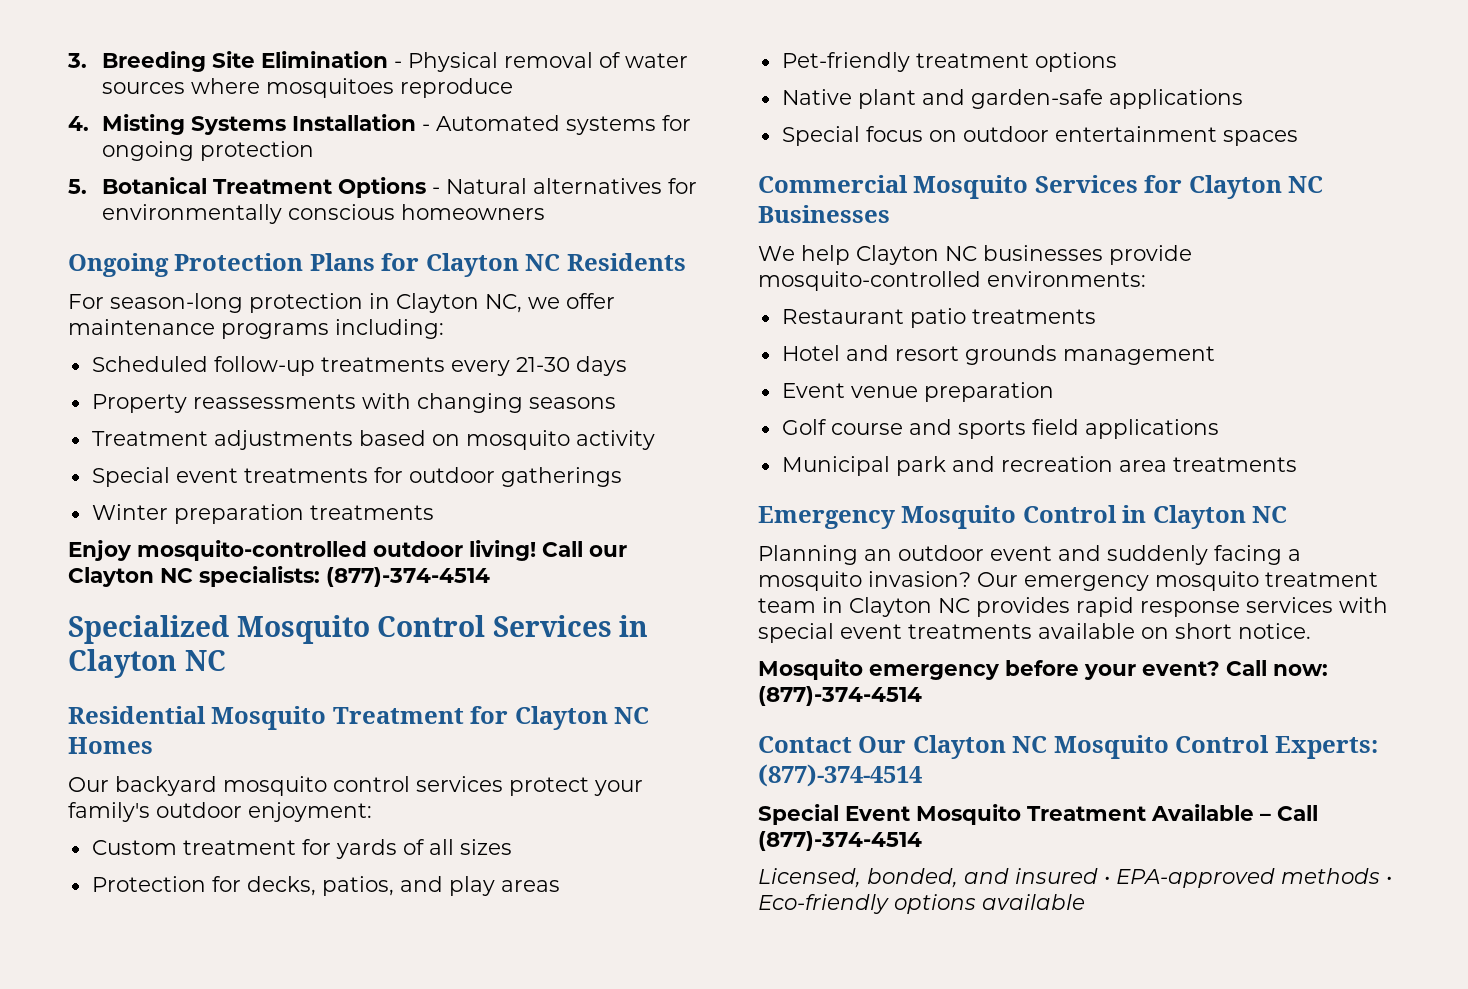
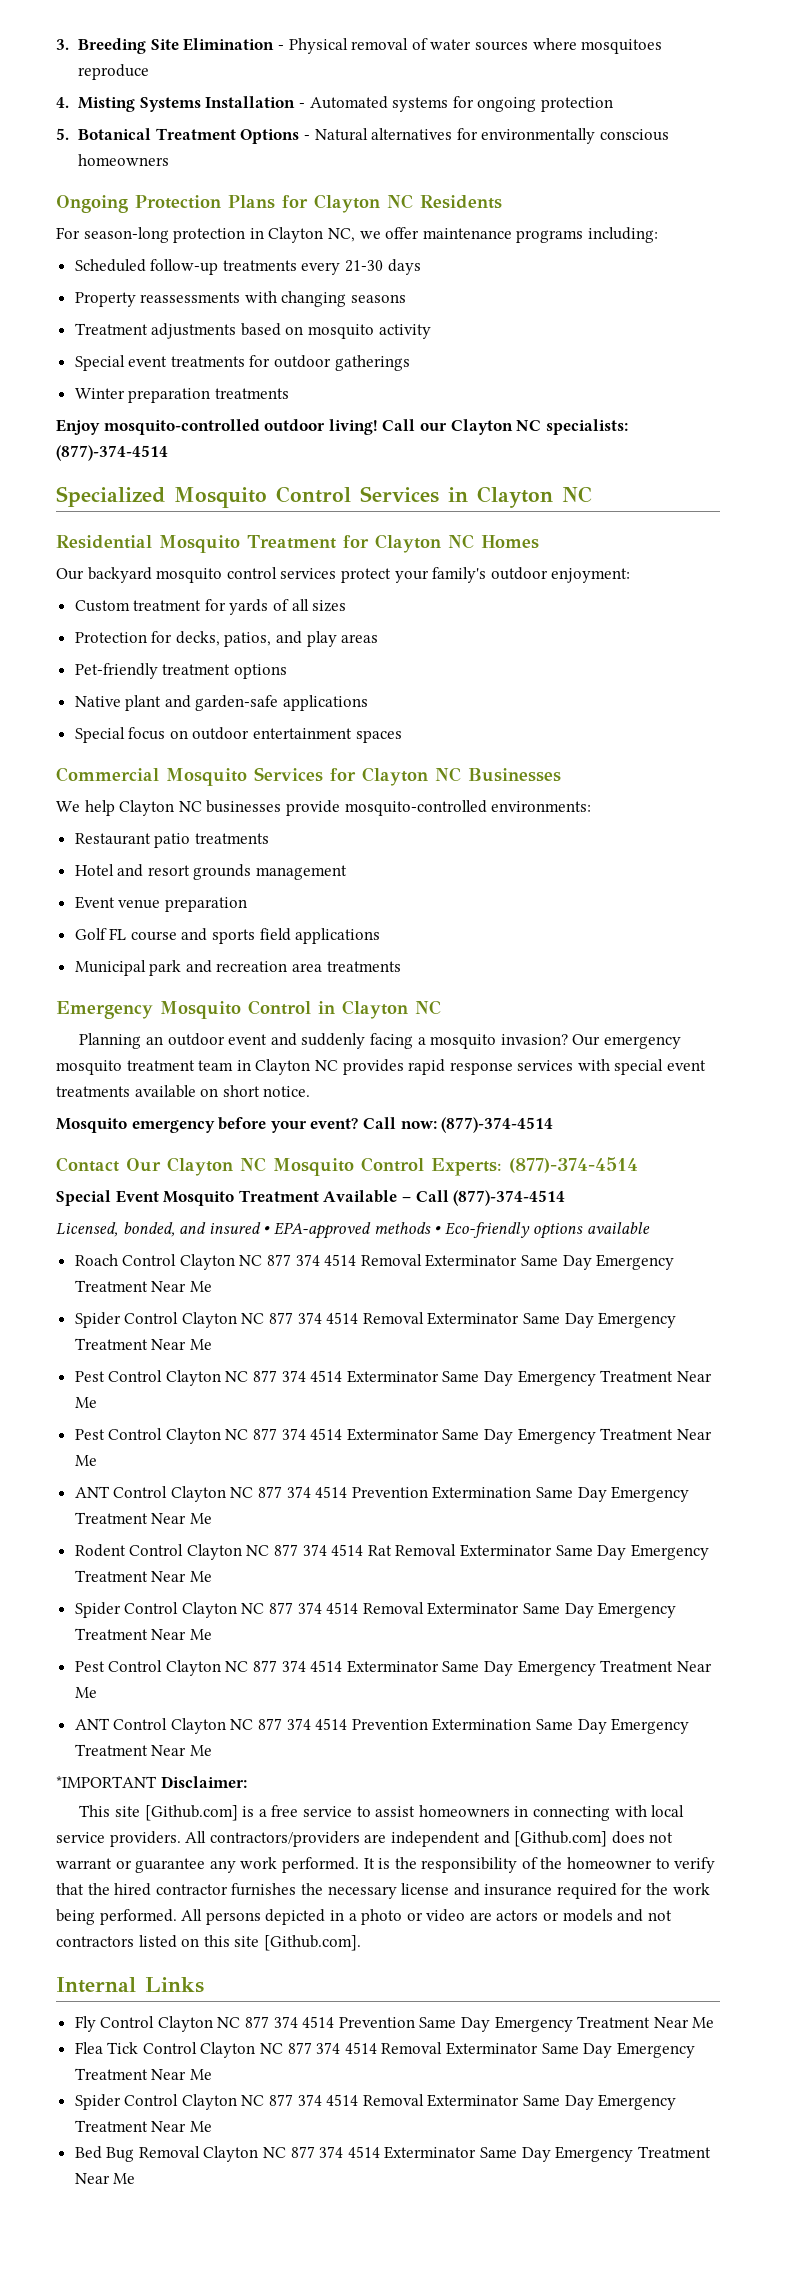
(827, 427) none -> [109,928,127,940] FL
(1085, 902) none -> [74,1254,675,1270] [74,1280,212,1292] [74,1312,677,1328] [74,1338,212,1350] [74,1370,712,1386] [74,1397,97,1408] [74,1428,712,1444] [74,1455,97,1466] [74,1486,690,1502] [74,1512,212,1524] [74,1544,709,1560] [74,1570,212,1582] [74,1602,677,1618] [74,1628,212,1640] [74,1660,712,1676] [74,1687,97,1698] [74,1718,690,1734] [74,1744,212,1756] [56,1776,247,1788] [79,1805,685,1821] [56,1831,674,1847] [56,1857,716,1873] [56,1883,710,1899] [56,1909,672,1925] [56,1935,361,1951] [56,1977,204,1993] [74,2016,715,2032] [74,2042,695,2058] [74,2068,212,2080] [74,2094,677,2110] [74,2120,212,2132] [74,2146,711,2162] [74,2173,136,2184] // Roach Control Clayton NC 877 374 4514 Removal Exterminator Same Day Emergency Treatment Near Me // Spider Control Clayton NC 877 374 4514 Removal Exterminator Same Day Emergency Treatment Near Me // Pest Control Clayton NC 877 374 4514 Exterminator Same Day Emergency Treatment Near Me // Pest Control Clayton NC 877 374 4514 Exterminator Same Day Emergency Treatment Near Me // ANT Control Clayton NC 877 374 4514 Prevention Extermination Same Day Emergency Treatment Near Me // Rodent Control Clayton NC 877 374 4514 Rat Removal Exterminator Same Day Emergency Treatment Near Me // Spider Control Clayton NC 877 374 4514 Removal Exterminator Same Day Emergency Treatment Near Me // Pest Control Clayton NC 877 374 4514 Exterminator Same Day Emergency Treatment Near Me // ANT Control Clayton NC 877 374 4514 Prevention Extermination Same Day Emergency Treatment Near Me // *IMPORTANT Disclaimer: // This site [Github.com] is a free service to assist homeowners in connecting with local service providers. All contractors/providers are independent and [Github.com] does not warrant or guarantee any work performed. It is the responsibility of the homeowner to verify that the hired contractor furnishes the necessary license and insurance required for the work being performed. All persons depicted in a photo or video are actors or models and not contractors listed on this site [Github.com]. // Internal Links // Fly Control Clayton NC 877 374 4514 Prevention Same Day Emergency Treatment Near Me // Flea Tick Control Clayton NC 877 374 4514 Removal Exterminator Same Day Emergency Treatment Near Me // Spider Control Clayton NC 877 374 4514 Removal Exterminator Same Day Emergency Treatment Near Me // Bed Bug Removal Clayton NC 877 374 4514 Exterminator Same Day Emergency Treatment Near Me

